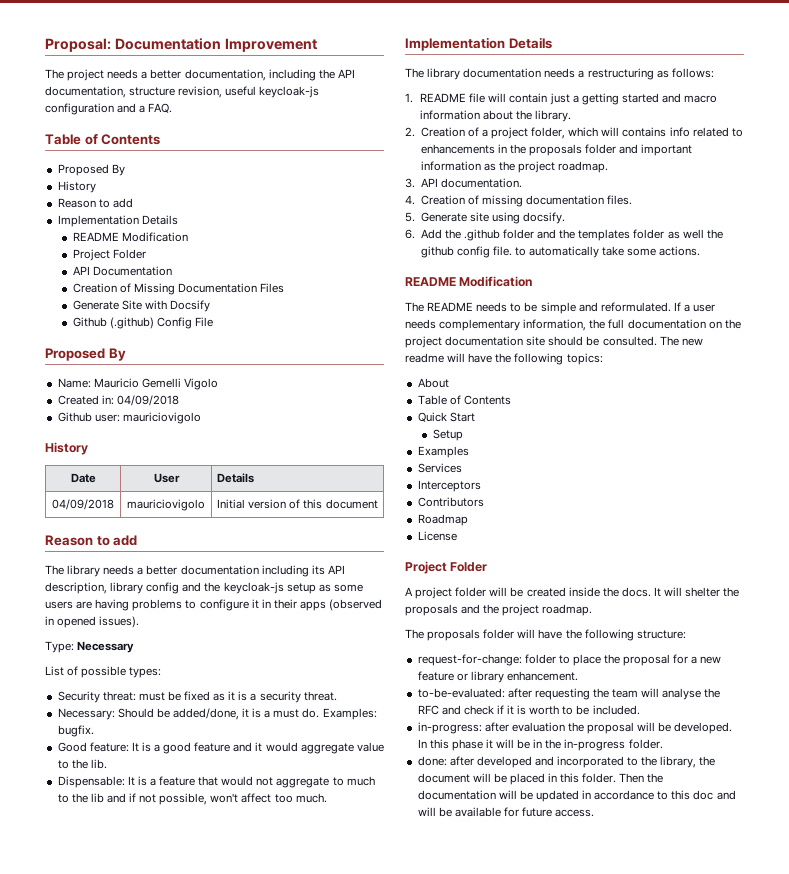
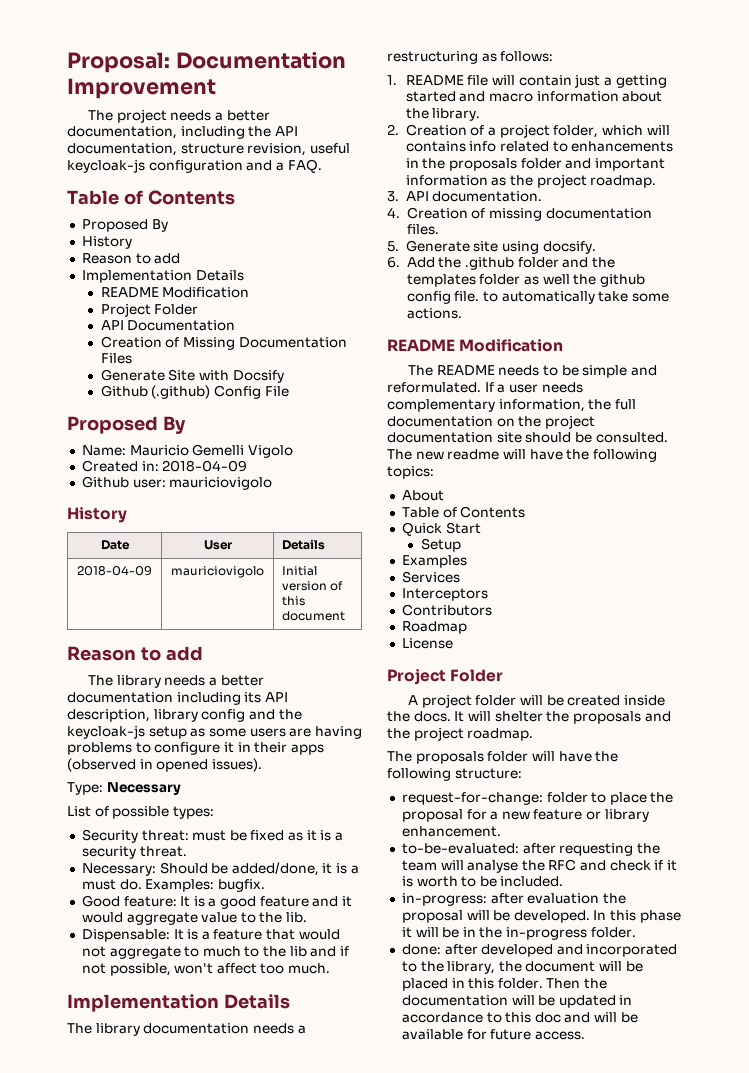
[116,395,179,406] 04/09/2018 -> [162,460,248,472] 2018-04-09
[52,499,114,510] 04/09/2018 -> [77,566,152,576] 2018-04-09

